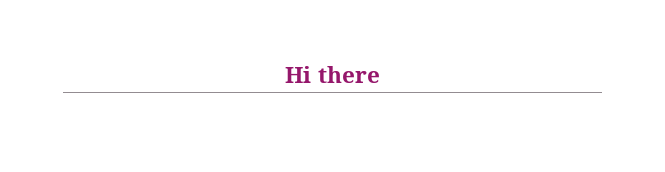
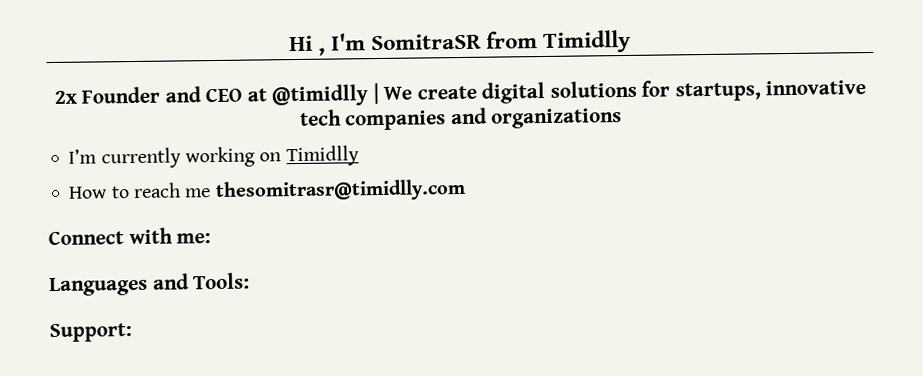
[317,66,380,83] there -> [317,29,632,56] [53,80,867,107] [299,107,623,131] [68,145,359,169] [68,178,466,203] [48,227,212,246] [49,272,251,297] [49,323,132,343] , I'm SomitraSR from Timidlly // 2x Founder and CEO at @timidlly | We create digital solutions for startups, innovative tech companies and organizations // I’m currently working on Timidlly // How to reach me thesomitrasr@timidlly.com // Connect with me: // Languages and Tools: // Support:

